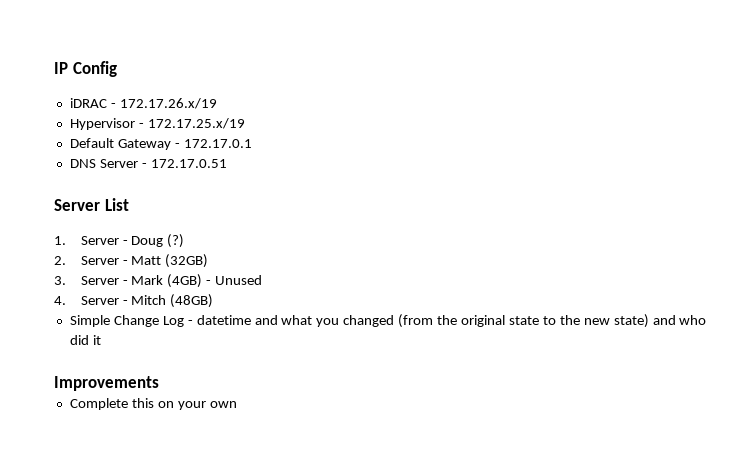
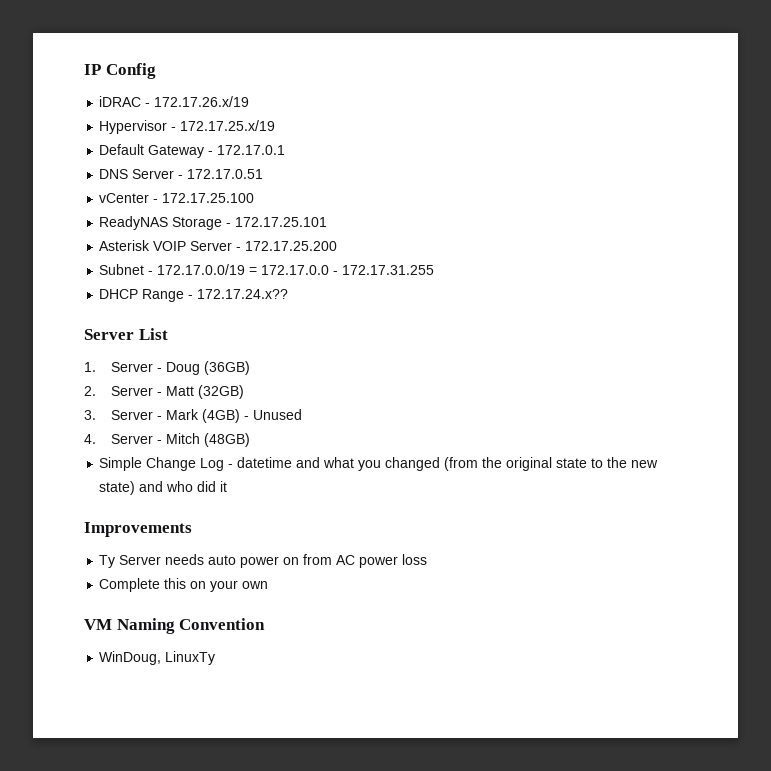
(227, 163) none -> [99,193,255,203] [99,216,328,230] [99,240,338,251] [99,264,435,275] [99,289,289,302] // vCenter - 172.17.25.100 // ReadyNAS Storage - 172.17.25.101 // Asterisk VOIP Server - 172.17.25.200 // Subnet - 172.17.0.0/19 = 172.17.0.0 - 172.17.31.255 // DHCP Range - 172.17.24.x??
[167,234,185,248] (?) -> [204,361,251,375] (36GB)
(159, 383) none -> [99,554,428,568] // Ty Server needs auto power on from AC power loss
(237, 404) none -> [84,618,266,634] [99,651,216,665] // VM Naming Convention // WinDoug, LinuxTy

